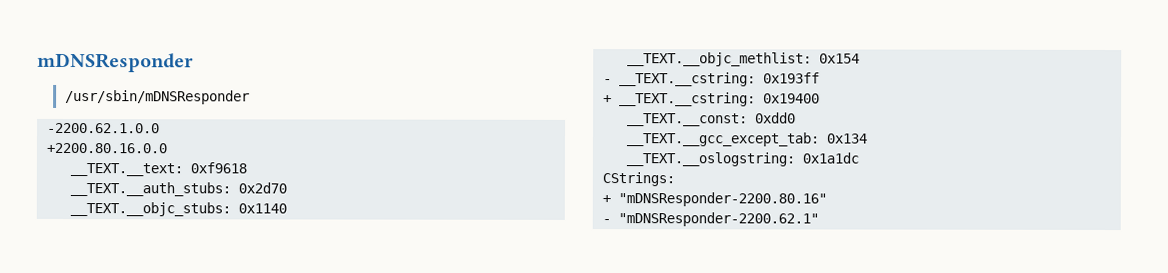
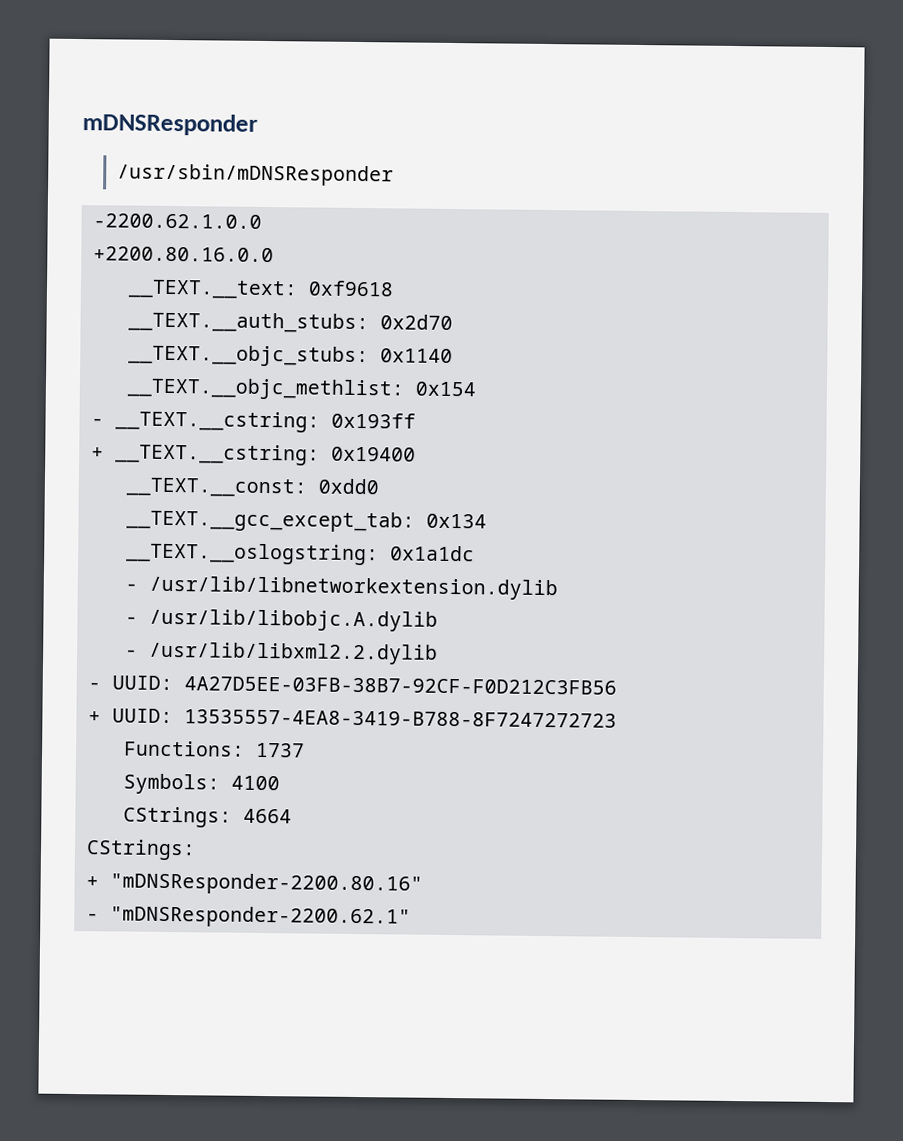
(859, 158) none -> [125,575,558,601] [125,608,438,632] [125,641,438,665] [88,675,617,695] [88,708,617,728] [124,740,305,758] [123,773,280,795] [123,806,292,828] // - /usr/lib/libnetworkextension.dylib // - /usr/lib/libobjc.A.dylib // - /usr/lib/libxml2.2.dylib // - UUID: 4A27D5EE-03FB-38B7-92CF-F0D212C3FB56 // + UUID: 13535557-4EA8-3419-B788-8F7247272723 // Functions: 1737 // Symbols: 4100 // CStrings: 4664

